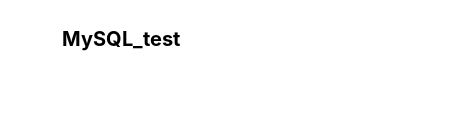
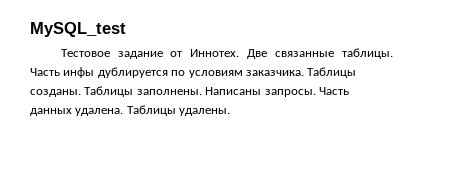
(180, 41) none -> [60,48,394,59] [30,67,357,78] [30,86,349,97] [30,105,231,116] // Тестовое задание от Иннотех. Две связанные таблицы. Часть инфы дублируется по условиям заказчика. Таблицы созданы. Таблицы заполнены. Написаны запросы. Часть данных удалена. Таблицы удалены.

